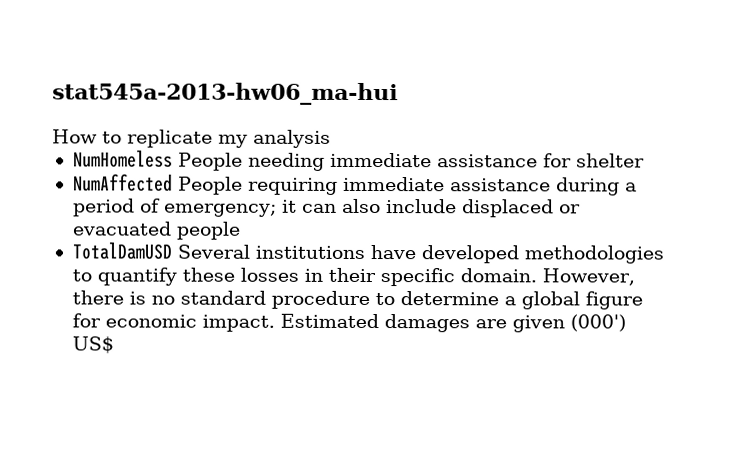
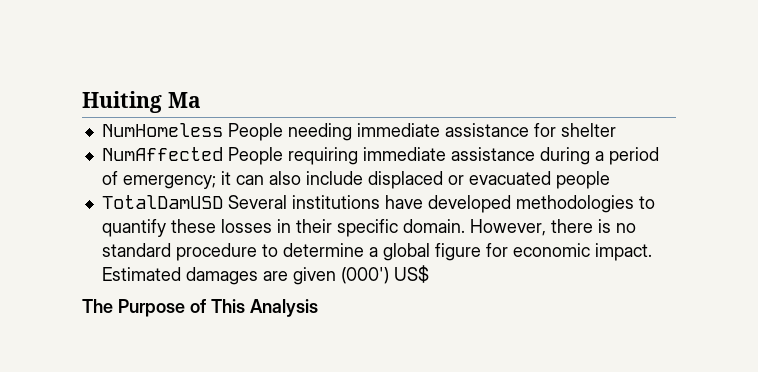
[52,82,398,106] [52,129,331,148] stat545a-2013-hw06_ma-hui // How to replicate my analysis -> [82,91,201,113] Huiting Ma
(114, 345) none -> [82,299,318,317] // The Purpose of This Analysis

